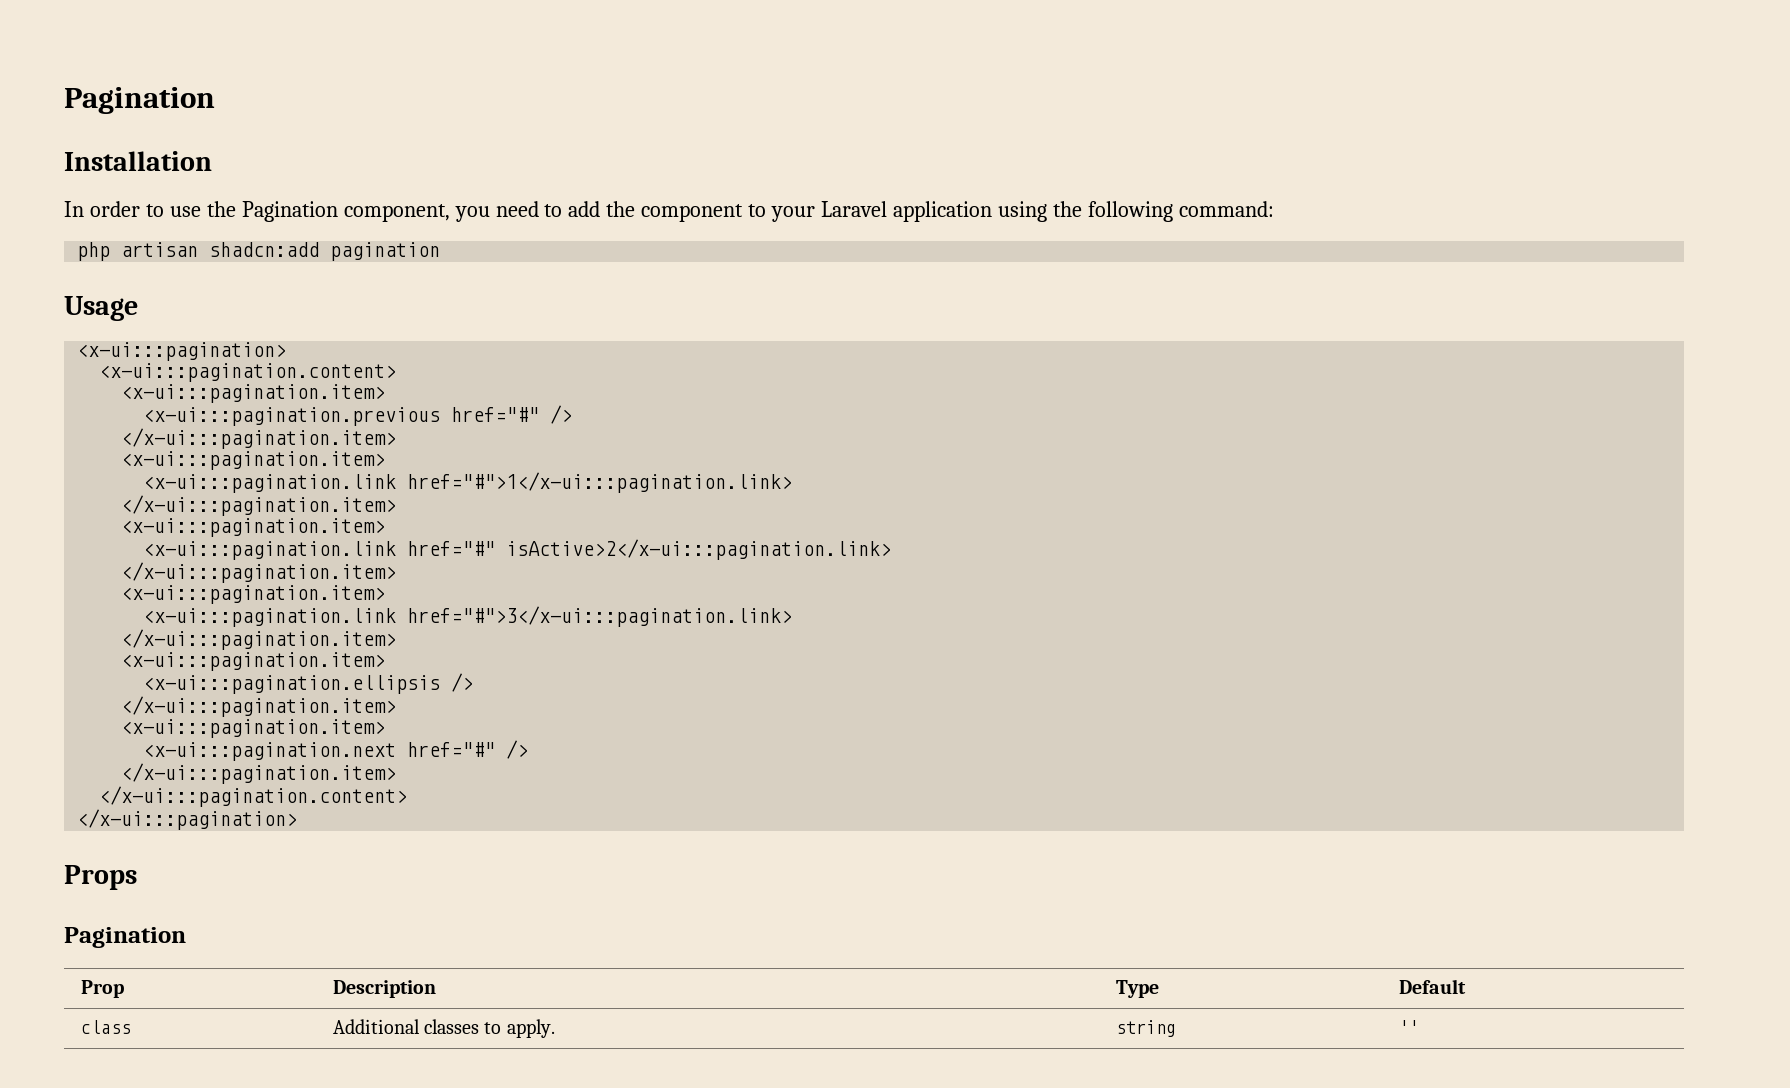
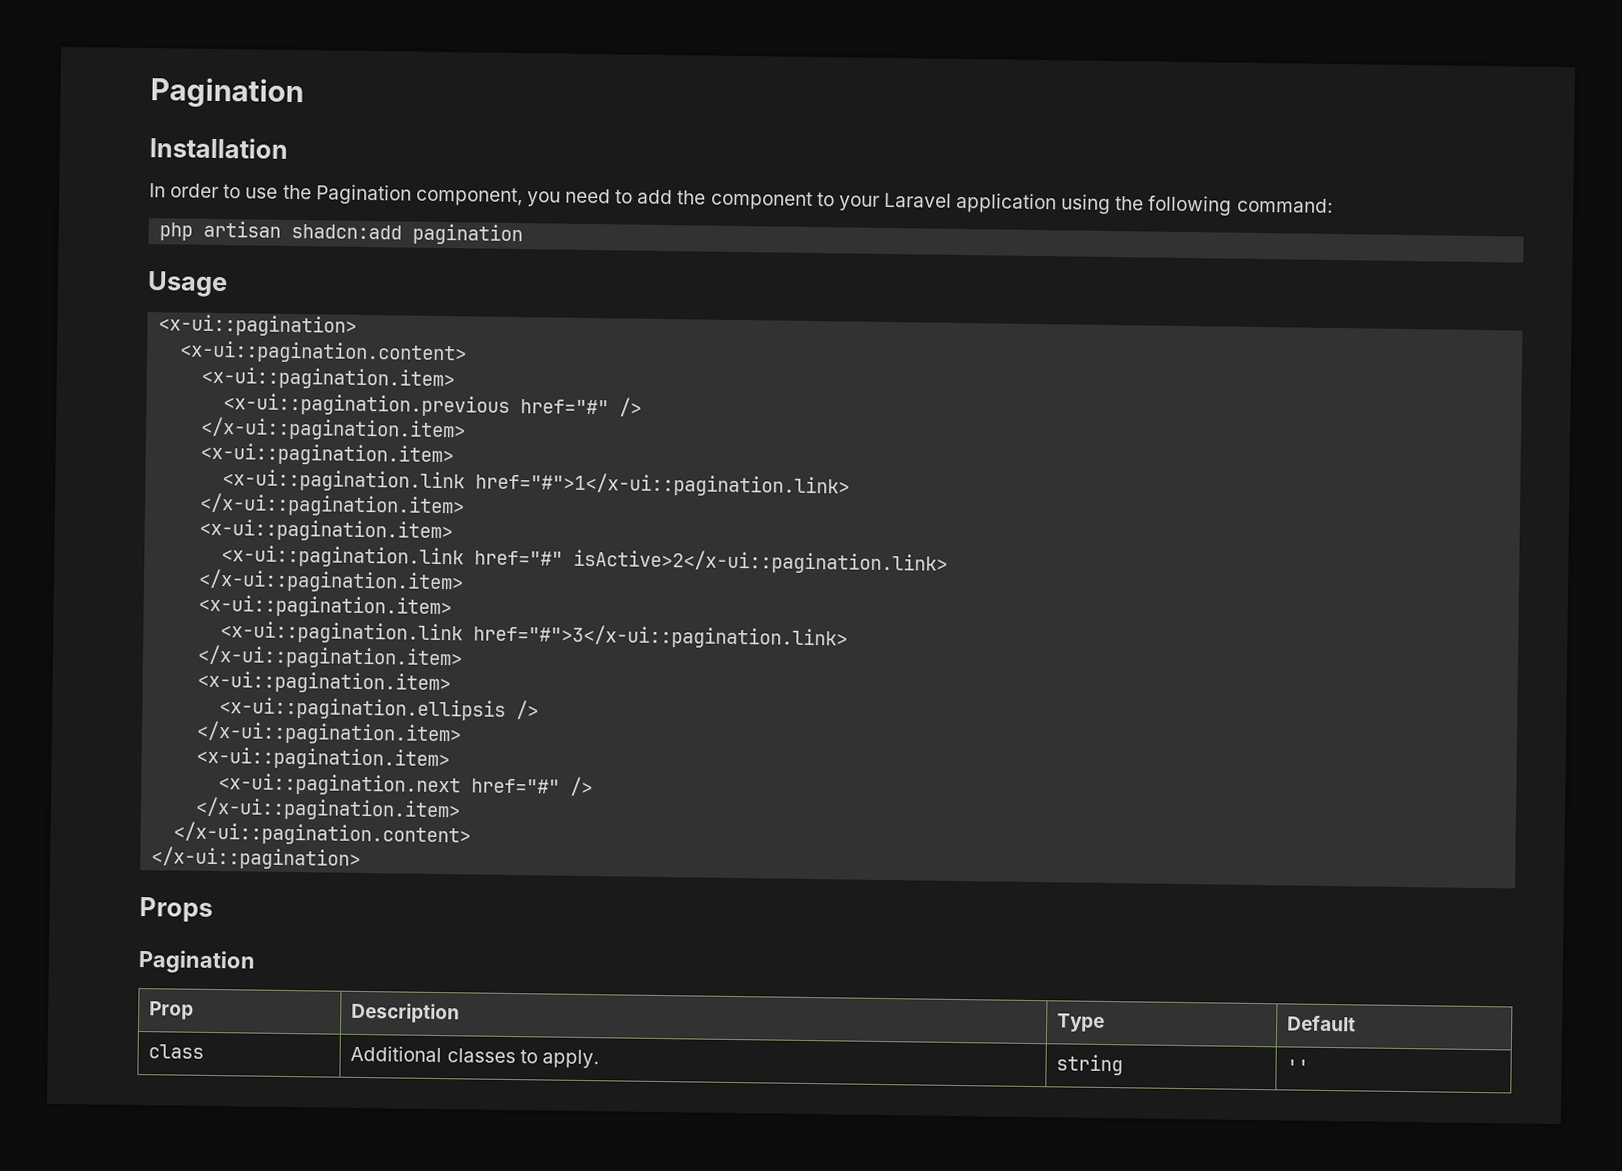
[77,342,287,361] [99,363,397,382] [121,384,386,403] [143,405,573,426] [121,428,397,449] [121,451,386,470] [143,472,793,493] [121,495,397,516] [121,518,386,537] [143,539,892,560] [121,562,397,583] [121,585,386,604] [143,606,793,627] [121,629,397,650] [121,652,386,671] [143,673,474,694] [121,696,397,717] [121,719,386,738] [143,740,529,761] [121,763,397,784] [99,786,408,807] [77,809,298,830] <x-ui:::pagination> // <x-ui:::pagination.content> // <x-ui:::pagination.item> // <x-ui:::pagination.previous href="#" /> // </x-ui:::pagination.item> // <x-ui:::pagination.item> // <x-ui:::pagination.link href="#">1</x-ui:::pagination.link> // </x-ui:::pagination.item> // <x-ui:::pagination.item> // <x-ui:::pagination.link href="#" isActive>2</x-ui:::pagination.link> // </x-ui:::pagination.item> // <x-ui:::pagination.item> // <x-ui:::pagination.link href="#">3</x-ui:::pagination.link> // </x-ui:::pagination.item> // <x-ui:::pagination.item> // <x-ui:::pagination.ellipsis /> // </x-ui:::pagination.item> // <x-ui:::pagination.item> // <x-ui:::pagination.next href="#" /> // </x-ui:::pagination.item> // </x-ui:::pagination.content> // </x-ui:::pagination> -> [158,314,358,337] [179,340,468,365] [201,366,456,391] [223,393,643,417] [200,416,467,442] [200,442,455,467] [222,469,851,498] [199,492,466,518] [199,518,454,543] [221,545,949,575] [198,568,465,594] [198,594,453,619] [220,621,849,650] [197,644,464,670] [197,670,452,695] [219,697,540,721] [196,720,463,746] [196,746,451,771] [218,773,594,797] [195,796,462,822] [173,821,472,847] [151,846,362,870] <x-ui::pagination> // <x-ui::pagination.content> // <x-ui::pagination.item> // <x-ui::pagination.previous href="#" /> // </x-ui::pagination.item> // <x-ui::pagination.item> // <x-ui::pagination.link href="#">1</x-ui::pagination.link> // </x-ui::pagination.item> // <x-ui::pagination.item> // <x-ui::pagination.link href="#" isActive>2</x-ui::pagination.link> // </x-ui::pagination.item> // <x-ui::pagination.item> // <x-ui::pagination.link href="#">3</x-ui::pagination.link> // </x-ui::pagination.item> // <x-ui::pagination.item> // <x-ui::pagination.ellipsis /> // </x-ui::pagination.item> // <x-ui::pagination.item> // <x-ui::pagination.next href="#" /> // </x-ui::pagination.item> // </x-ui::pagination.content> // </x-ui::pagination>

